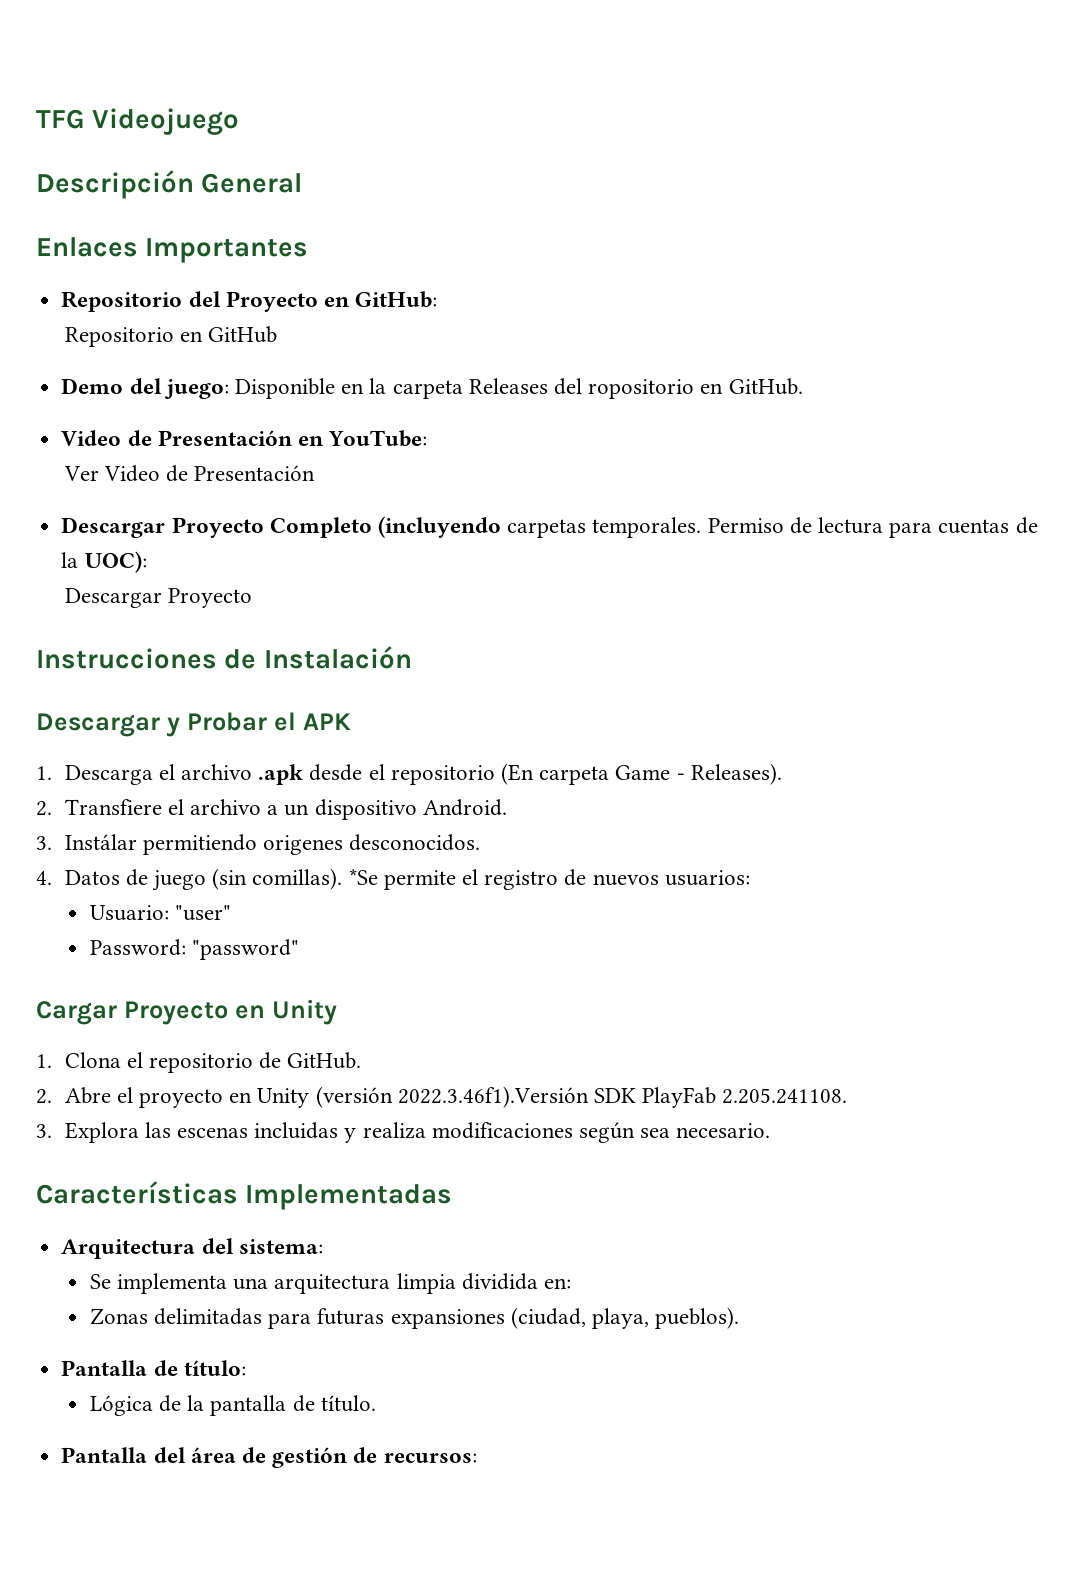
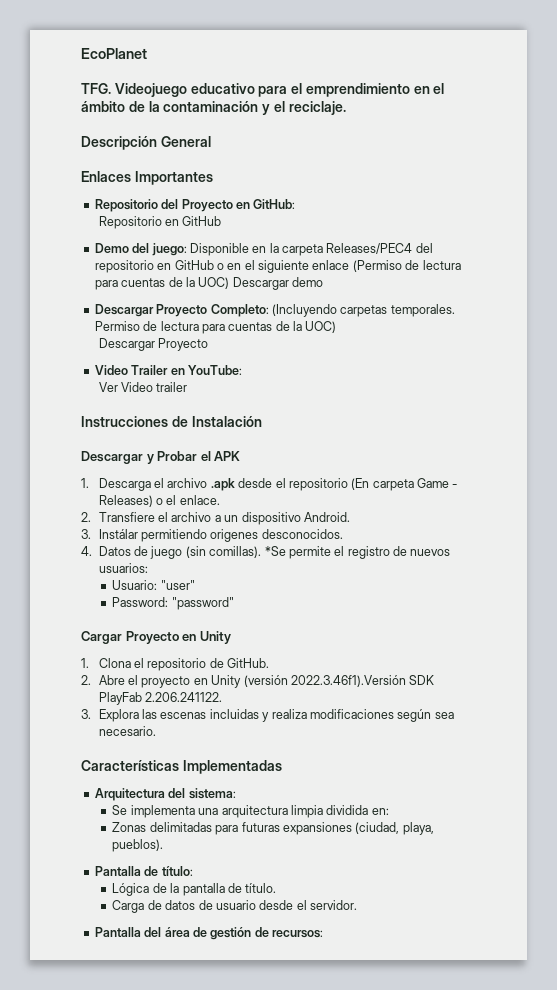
[36,109,85,129] TFG -> [81,48,147,59] [81,83,111,94] EcoPlanet // TFG.
(240, 121) none -> [190,83,445,97] [81,101,346,115] educativo para el emprendimiento en el ámbito de la contaminación y el reciclaje.
[468,378,803,399] [61,430,428,447] [63,465,316,482] [61,516,501,538] Releases del ropositorio en GitHub. // Video de Presentación en YouTube: // Ver Video de Presentación // Descargar Proyecto Completo (incluyendo -> [326,243,433,254] [94,260,461,273] [94,277,323,290] [94,304,337,317] Releases/PEC4 del repositorio en GitHub o en el siguiente enlace (Permiso de lectura para cuentas de la UOC) Descargar demo // Descargar Proyecto Completo: (Incluyendo
[84,551,147,573] [64,588,252,608] UOC): // Descargar Proyecto -> [305,321,337,333] [98,338,209,351] [94,365,242,375] [98,382,188,392] UOC) // Descargar Proyecto // Video Trailer en YouTube: // Ver Video trailer
[690,763,782,785] Releases). -> [98,495,220,507] Releases) o el enlace.
[722,1088,848,1104] 2.205.241108. -> [145,692,223,702] 2.206.241122.
(376, 1403) none -> [112,900,358,913] // Carga de datos de usuario desde el servidor.

